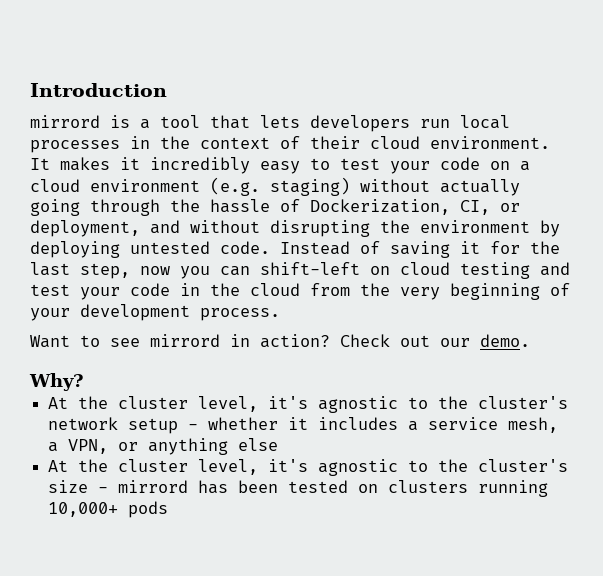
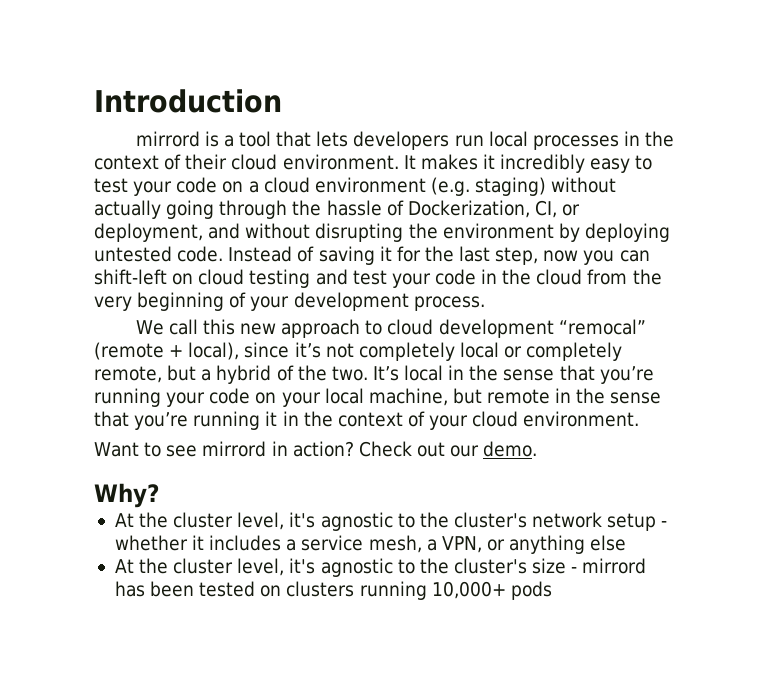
(280, 314) none -> [135,319,646,338] [94,342,623,361] [94,365,654,384] [94,388,662,407] [94,411,640,430] // We call this new approach to cloud development “remocal” (remote + local), since it’s not completely local or completely remote, but a hybrid of the two. It’s local in the sense that you’re running your code on your local machine, but remote in the sense that you’re running it in the context of your cloud environment.

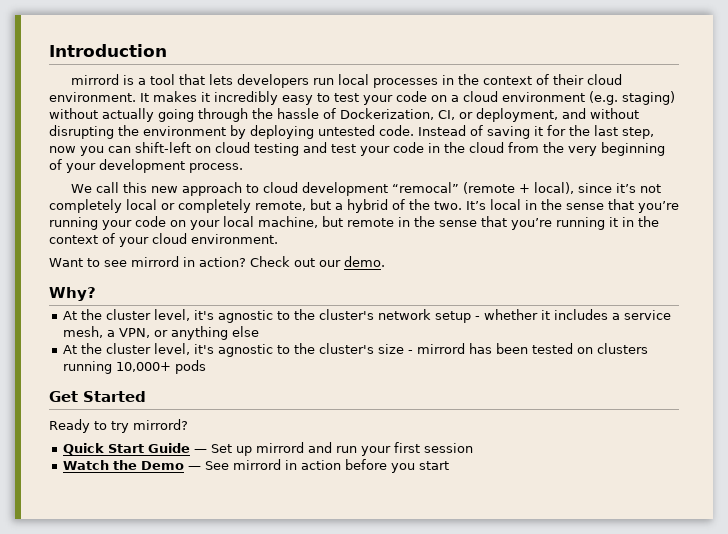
(552, 590) none -> [49,391,146,402] [49,419,188,433] [62,442,473,456] [62,459,449,473] // Get Started // Ready to try mirrord? // Quick Start Guide — Set up mirrord and run your first session // Watch the Demo — See mirrord in action before you start

